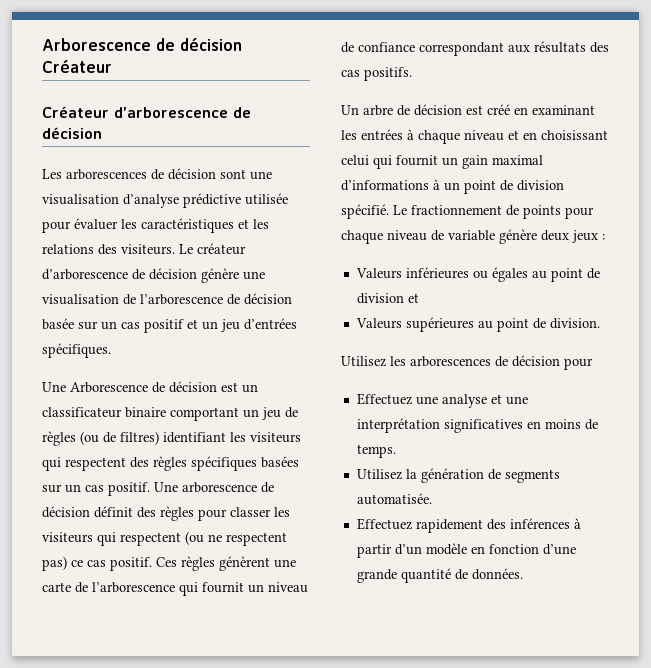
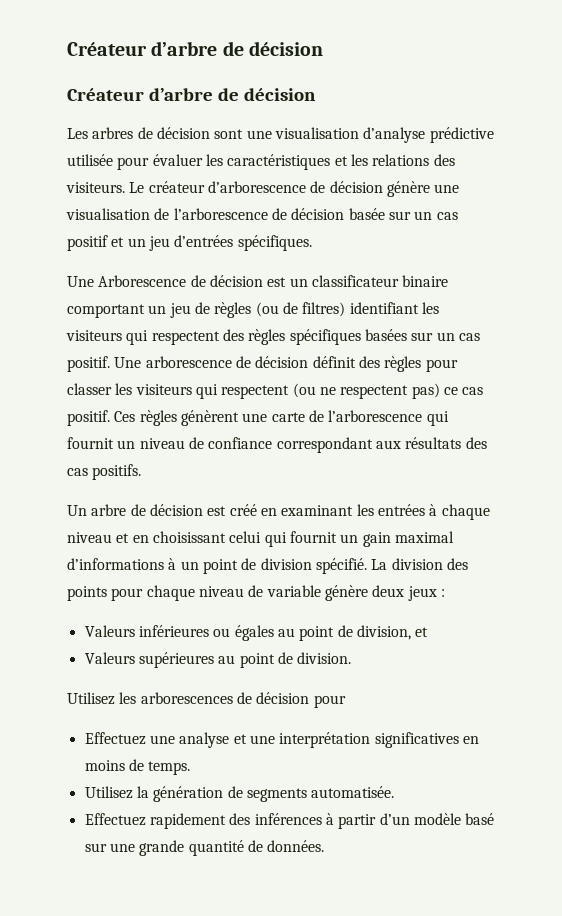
[42,38,242,51] [42,60,112,73] [42,106,228,118] Arborescence de décision Créateur // Créateur d’arborescence -> [67,41,323,56] [67,88,213,101] Créateur d’arbre de décision // Créateur d’arbre
[66,169,147,180] arborescences -> [92,127,134,139] arbres
[393,205,519,216] Le fractionnement de -> [371,558,468,570] La division des
[356,293,404,304] division -> [356,625,411,640] division,
[470,544,576,555] en fonction d’une -> [465,813,495,825] [84,843,135,852] basé sur une

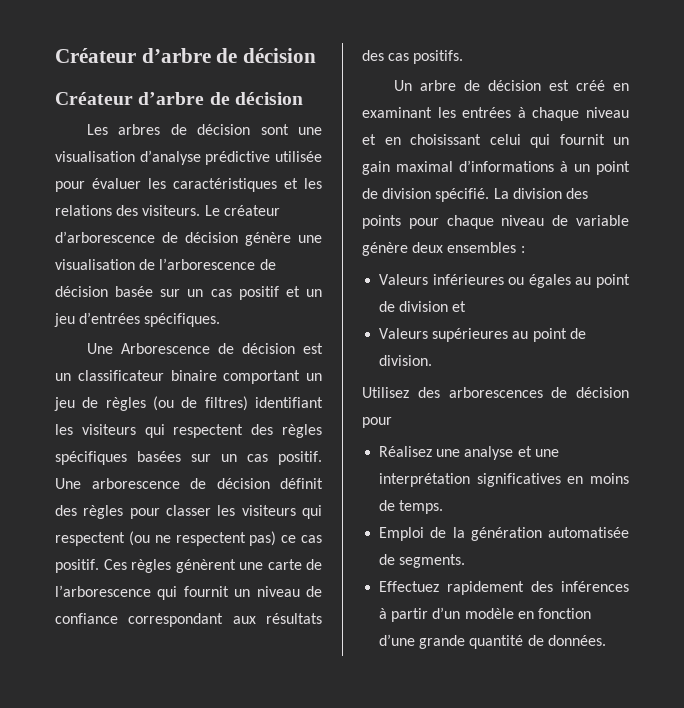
[407,586,437,601] jeux -> [447,242,517,253] ensembles
[356,625,411,640] division, -> [399,301,449,312] division
[119,692,137,704] les -> [417,387,440,398] des
[84,732,146,745] Effectuez -> [379,446,433,457] Réalisez
[84,786,395,802] Utilisez la génération de segments automatisée. -> [379,527,629,541] [379,554,466,568] Emploi de la génération automatisée de segments.
[465,813,495,825] [84,843,135,852] basé sur une -> [517,608,591,619] [379,634,416,646] en fonction d’une

